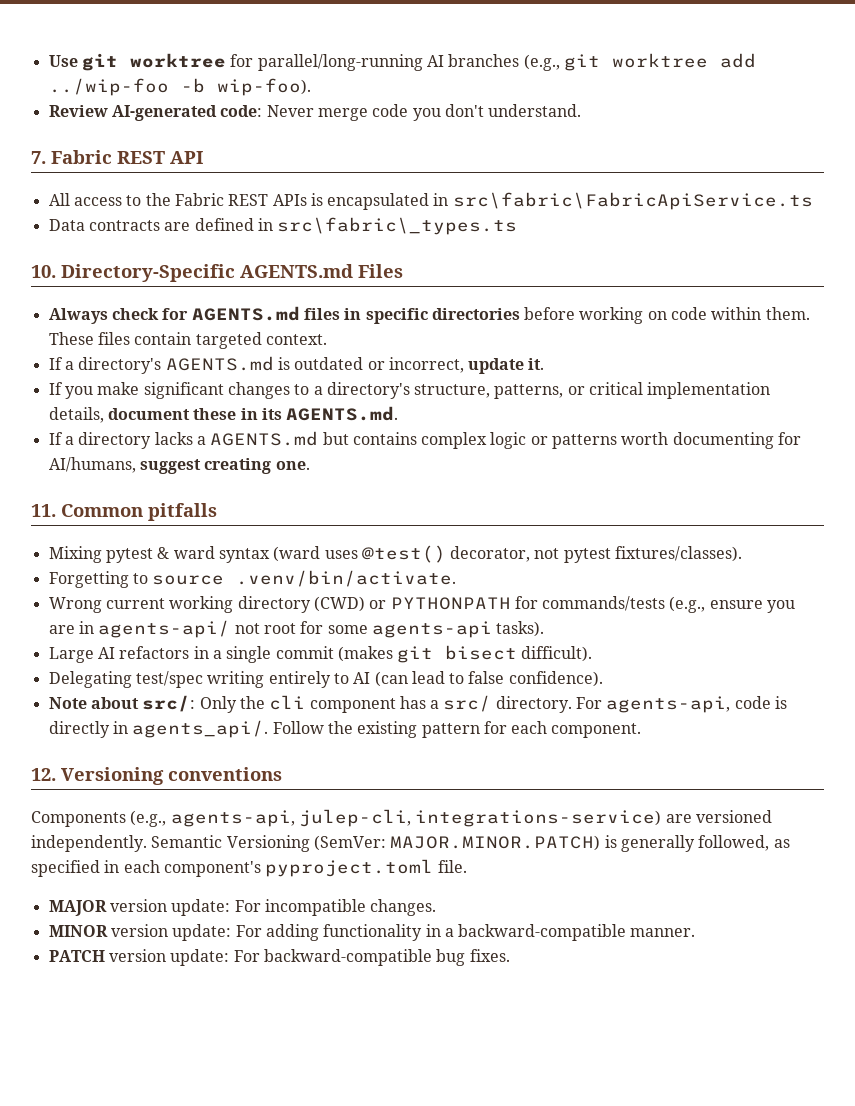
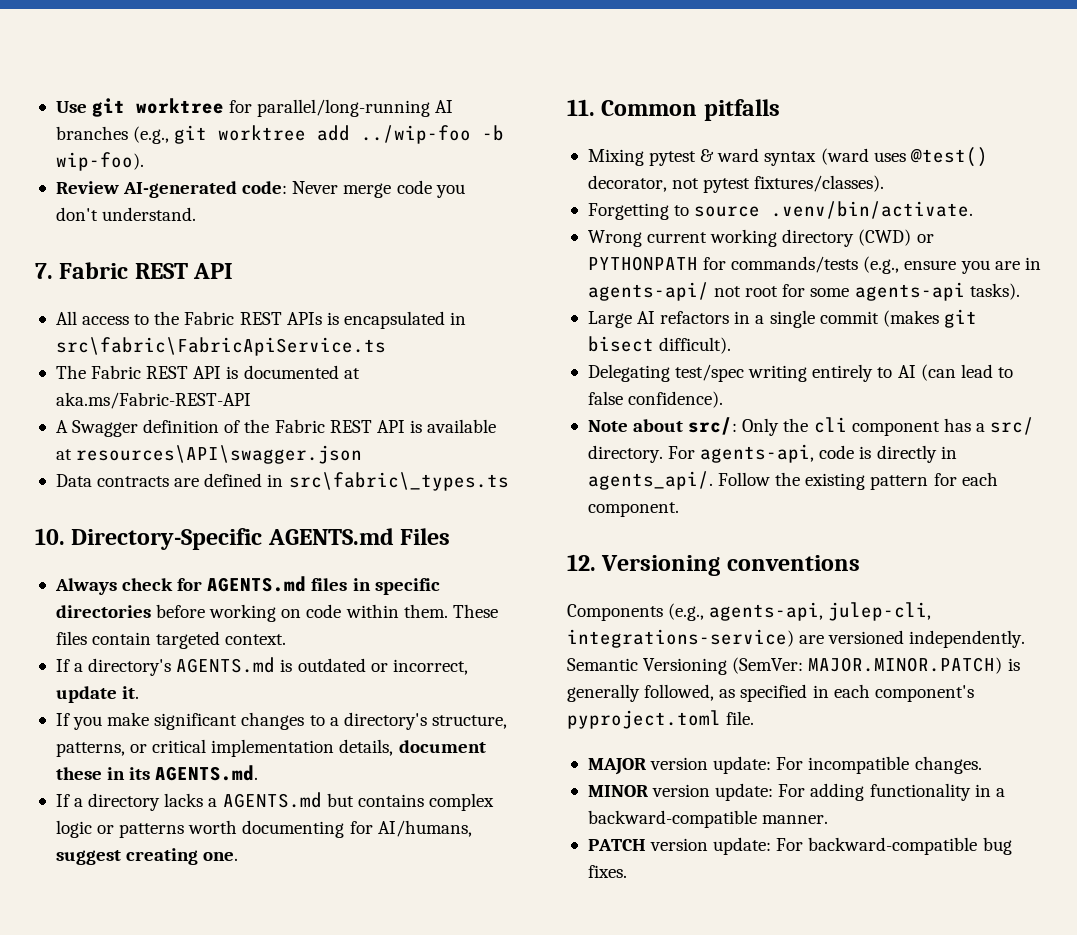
(813, 201) none -> [55,365,360,379] [55,392,251,409] [55,419,497,437] [55,445,363,464] // The Fabric REST API is documented at aka.ms/Fabric-REST-API // A Swagger definition of the Fabric REST API is available at resources\API\swagger.json

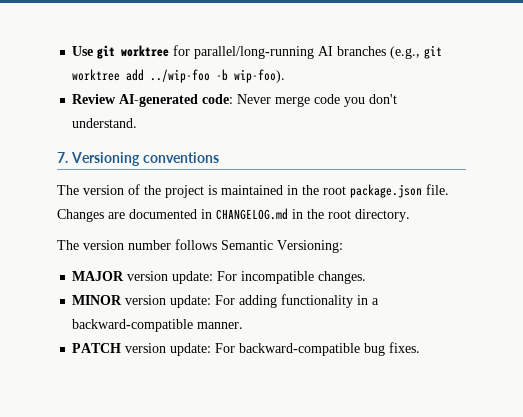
[59,262,234,279] [55,311,467,329] [55,337,386,356] [55,365,360,379] [55,392,251,409] [55,419,497,437] [55,445,363,464] [55,472,509,491] [35,528,451,550] [54,576,440,595] [55,604,498,622] [55,631,287,649] [55,657,468,676] [55,686,140,703] [55,712,507,730] [55,739,486,757] [55,765,259,781] [55,792,494,811] [55,820,472,838] [55,848,239,865] [567,99,780,121] [587,147,988,167] [587,175,885,193] [587,201,974,220] [587,229,934,247] [587,256,1041,274] [587,282,1020,301] [587,309,977,328] [587,336,732,354] [587,364,1013,382] [587,391,724,408] [587,417,1035,436] [587,444,957,463] [587,471,998,490] [587,502,679,517] [567,554,860,576] [567,602,932,621] [567,629,1026,648] [567,657,1020,675] [567,684,974,702] [567,710,755,729] Fabric REST API // All access to the Fabric REST APIs is encapsulated in src\fabric\FabricApiService.ts // The Fabric REST API is documented at aka.ms/Fabric-REST-API // A Swagger definition of the Fabric REST API is available at resources\API\swagger.json // Data contracts are defined in src\fabric\_types.ts // 10. Directory-Specific AGENTS.md Files // Always check for AGENTS.md files in specific directories before working on code within them. These files contain targeted context. // If a directory's AGENTS.md is outdated or incorrect, update it. // If you make significant changes to a directory's structure, patterns, or critical implementation details, document these in its AGENTS.md. // If a directory lacks a AGENTS.md but contains complex logic or patterns worth documenting for AI/humans, suggest creating one. // 11. Common pitfalls // Mixing pytest & ward syntax (ward uses @test() decorator, not pytest fixtures/classes). // Forgetting to source .venv/bin/activate. // Wrong current working directory (CWD) or PYTHONPATH for commands/tests (e.g., ensure you are in agents-api/ not root for some agents-api tasks). // Large AI refactors in a single commit (makes git bisect difficult). // Delegating test/spec writing entirely to AI (can lead to false confidence). // Note about src/: Only the cli component has a src/ directory. For agents-api, code is directly in agents_api/. Follow the existing pattern for each component. // 12. Versioning conventions // Components (e.g., agents-api, julep-cli, integrations-service) are versioned independently. Semantic Versioning (SemVer: MAJOR.MINOR.PATCH) is generally followed, as specified in each component's pyproject.toml file. -> [70,152,219,166] [57,184,449,198] [57,208,410,222] [57,239,343,253] Versioning conventions // The version of the project is maintained in the root package.json file. Changes are documented in CHANGELOG.md in the root directory. // The version number follows Semantic Versioning:

